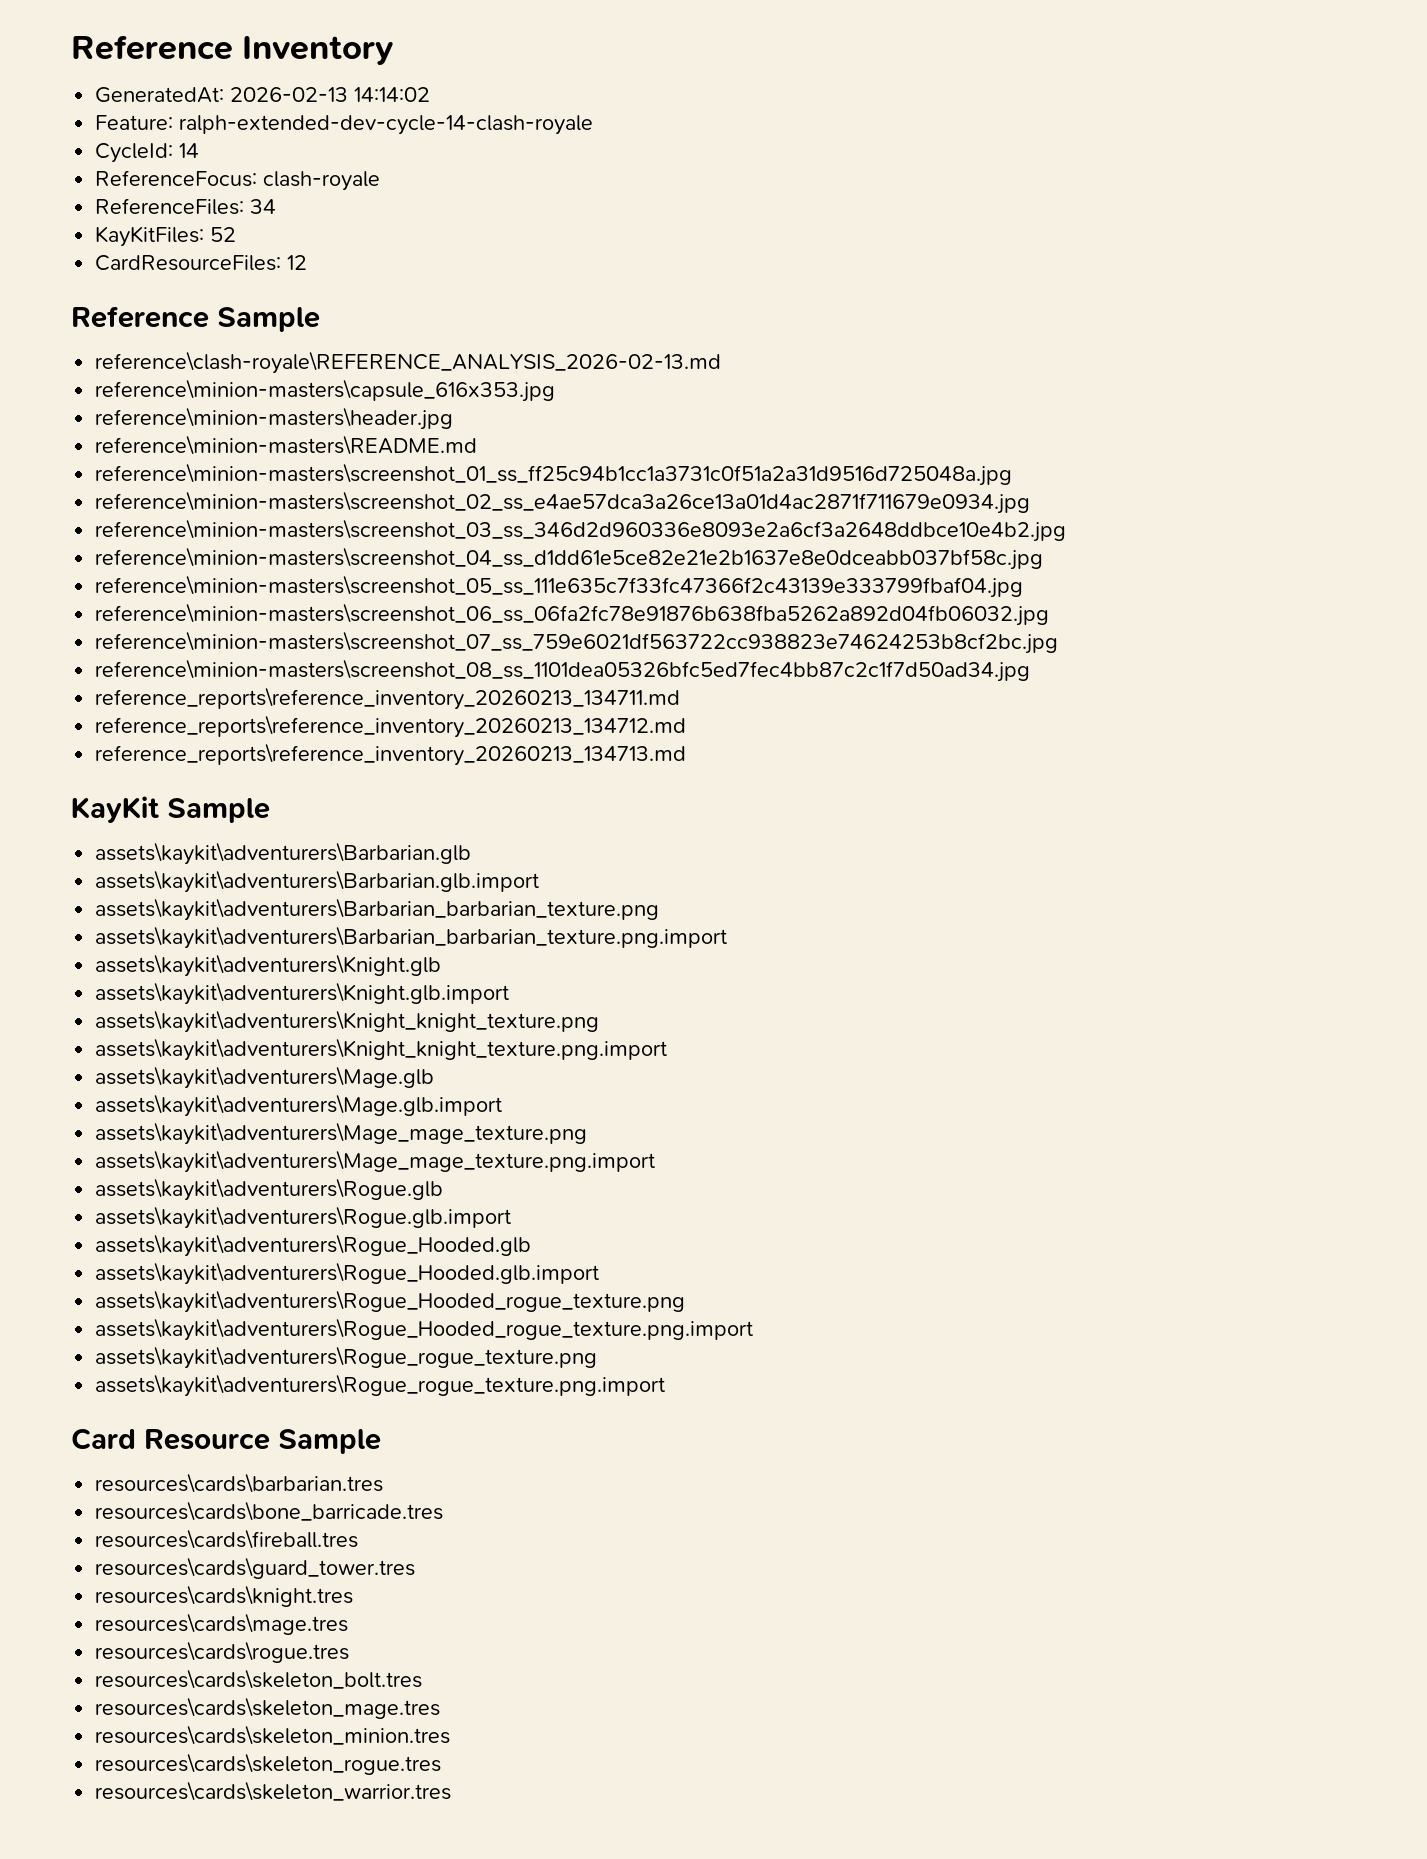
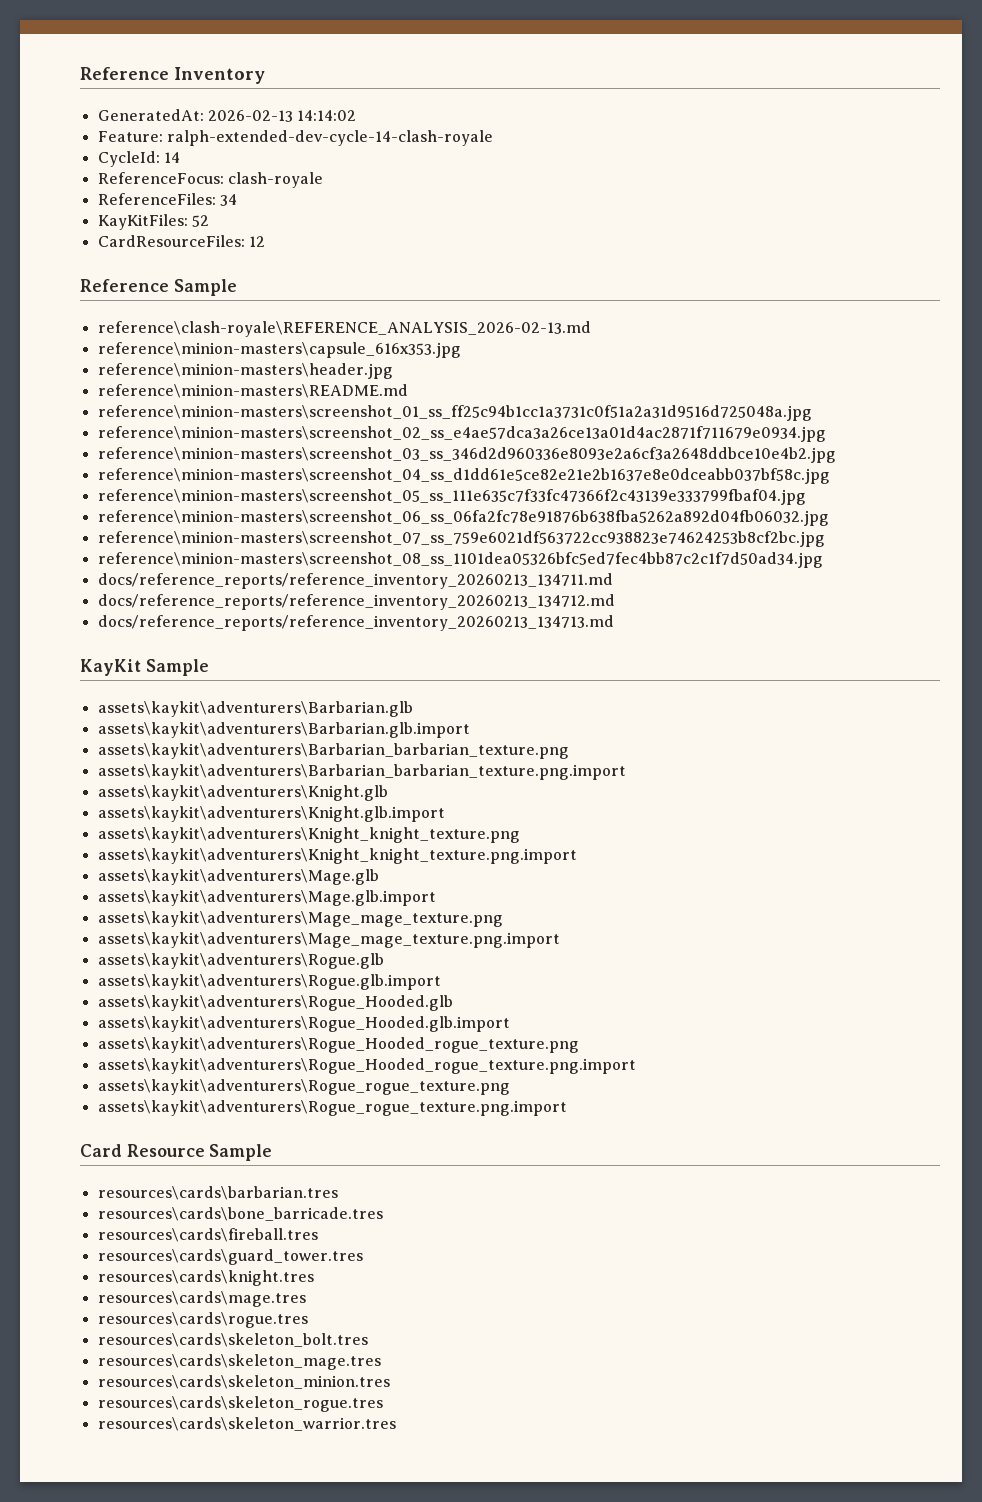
[95,687,681,710] [95,715,687,738] [95,743,687,766] reference_reports\reference_inventory_20260213_134711.md // reference_reports\reference_inventory_20260213_134712.md // reference_reports\reference_inventory_20260213_134713.md -> [97,573,613,589] [97,594,615,610] [97,615,614,631] docs/reference_reports/reference_inventory_20260213_134711.md // docs/reference_reports/reference_inventory_20260213_134712.md // docs/reference_reports/reference_inventory_20260213_134713.md

